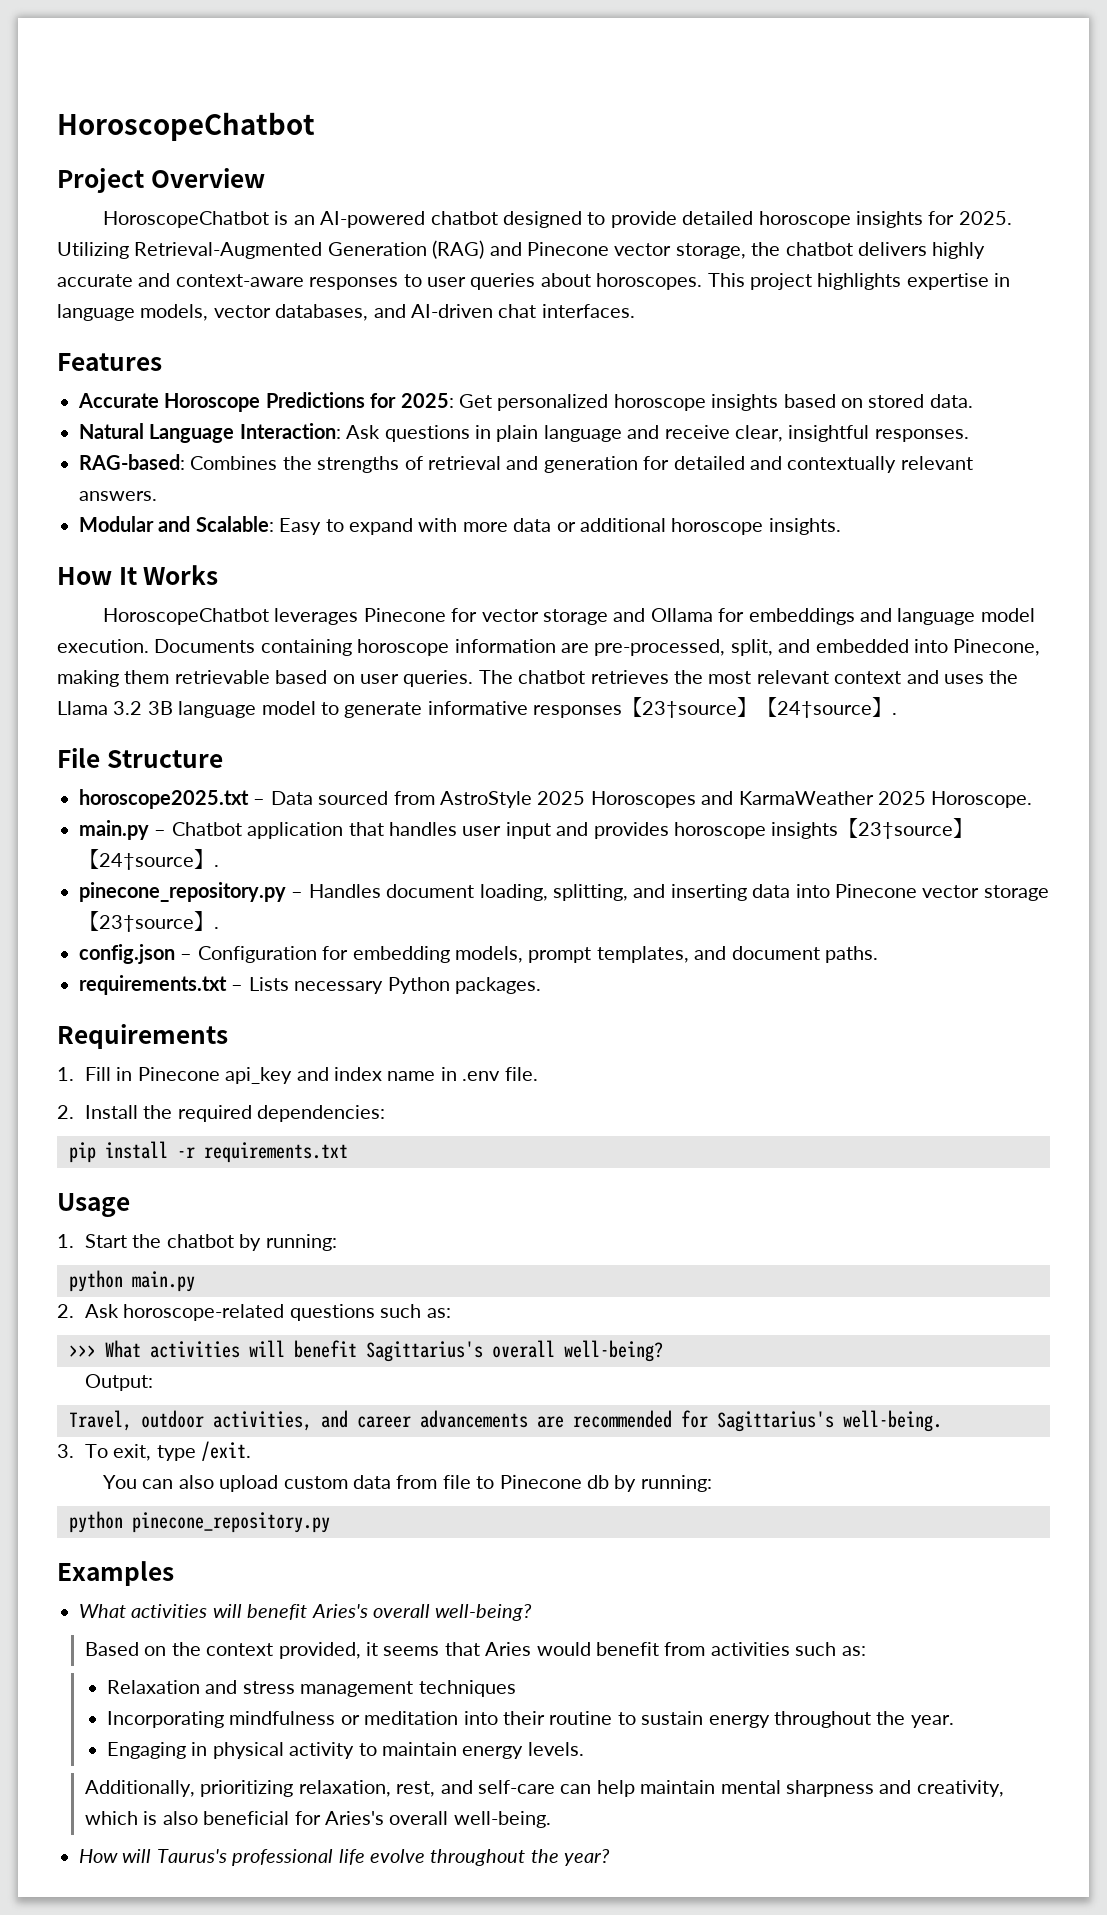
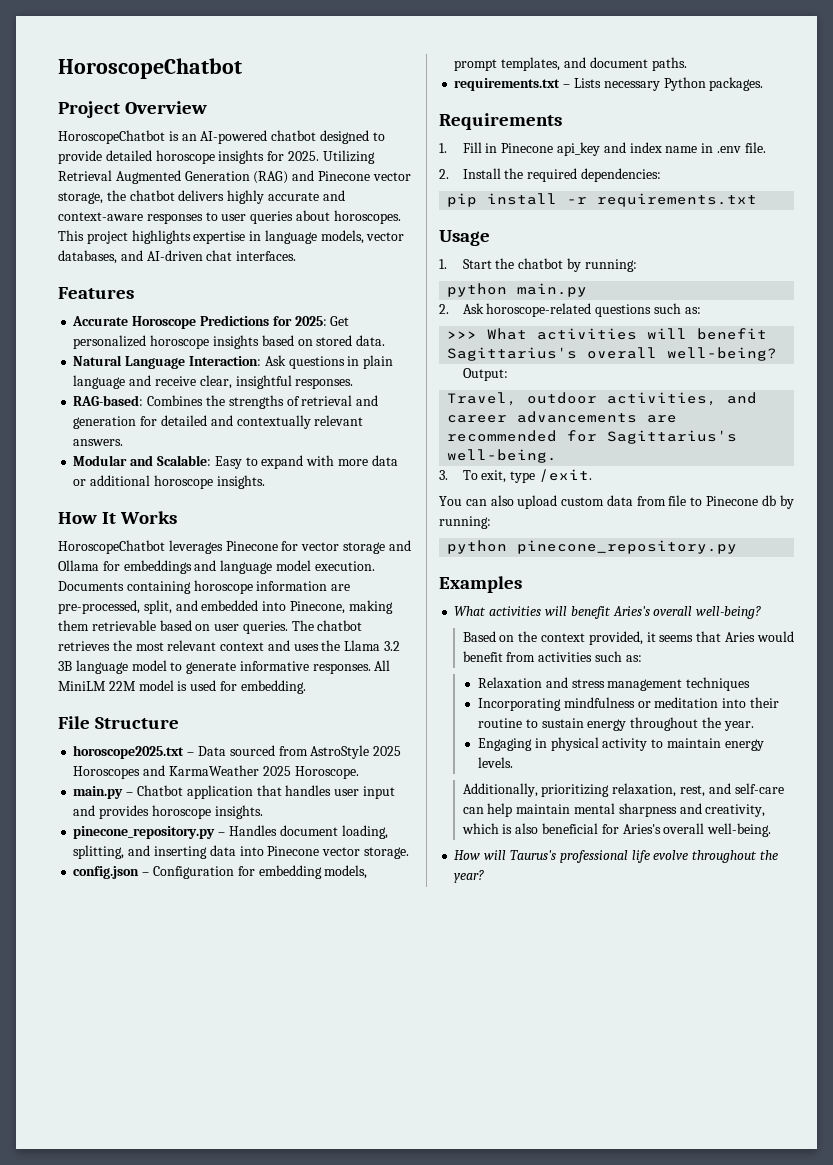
[134,242,323,259] Retrieval-Augmented -> [58,170,181,184] Retrieval Augmented
[533,697,898,718] responses【23†source】【24†source】. -> [312,660,391,674] [58,680,306,694] responses. All MiniLM 22M model is used for embedding.
[771,818,974,839] [79,849,219,870] insights【23†source】【24†source】. -> [214,805,263,819] insights.
[983,885,1049,901] [79,911,219,932] storage【23†source】. -> [363,847,409,859] storage.

